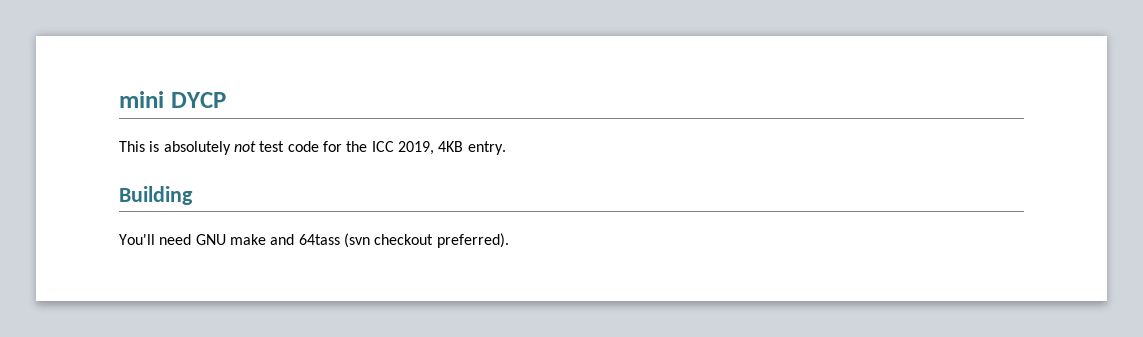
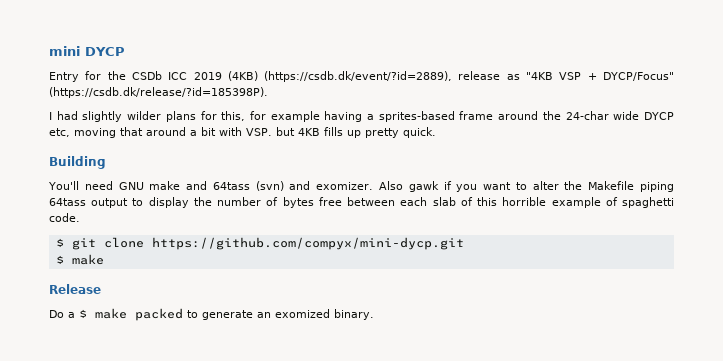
[119,141,506,155] This is absolutely not test code for the ICC 2019, 4KB entry. -> [49,71,674,82] [49,87,268,98] [49,111,674,122] [49,127,436,138] Entry for the CSDb ICC 2019 (4KB) (https://csdb.dk/event/?id=2889), release as "4KB VSP + DYCP/Focus" (https://csdb.dk/release/?id=185398P). // I had slightly wilder plans for this, for example having a sprites-based frame around the 24-char wide DYCP etc, moving that around a bit with VSP. but 4KB fills up pretty quick.
[343,233,509,248] (svn checkout preferred). -> [255,181,674,192] [49,197,675,208] [49,213,80,222] [55,237,464,250] [55,254,104,265] [49,284,101,294] [49,308,374,321] (svn) and exomizer. Also gawk if you want to alter the Makefile piping 64tass output to display the number of bytes free between each slab of this horrible example of spaghetti code. // $ git clone https://github.com/compyx/mini-dycp.git // $ make // Release // Do a $ make packed to generate an exomized binary.

